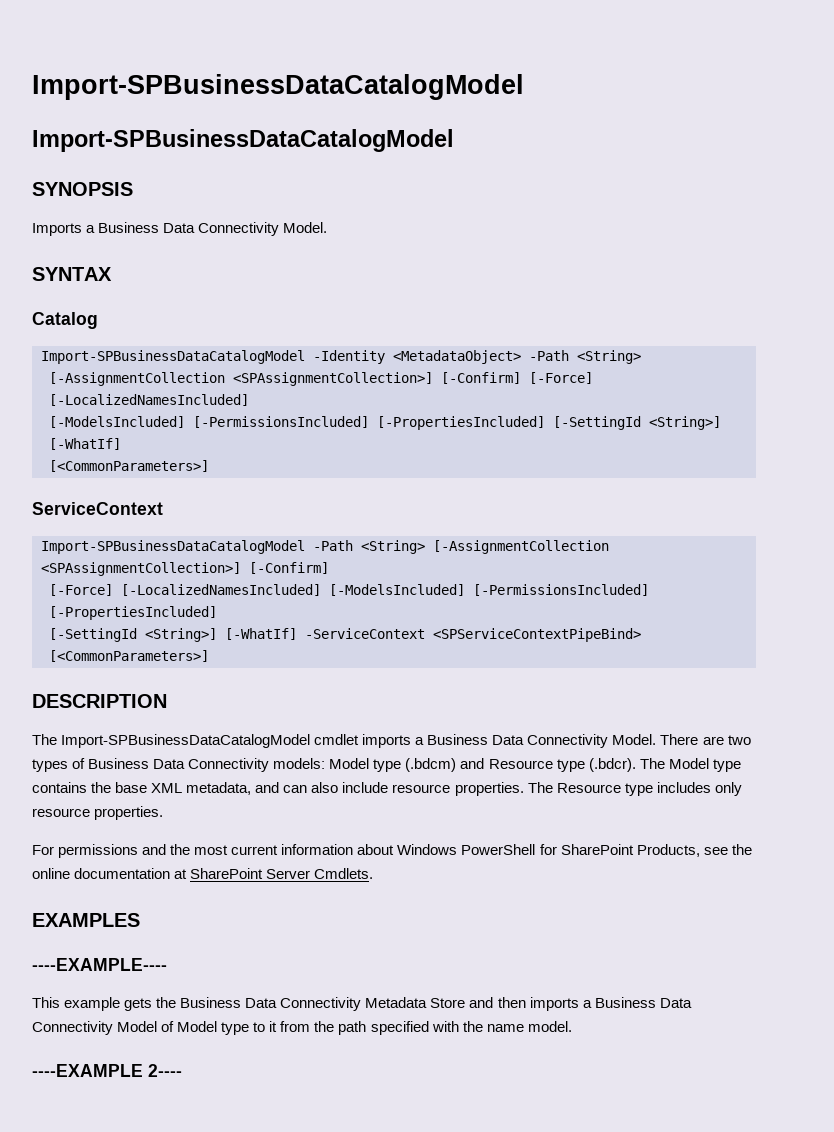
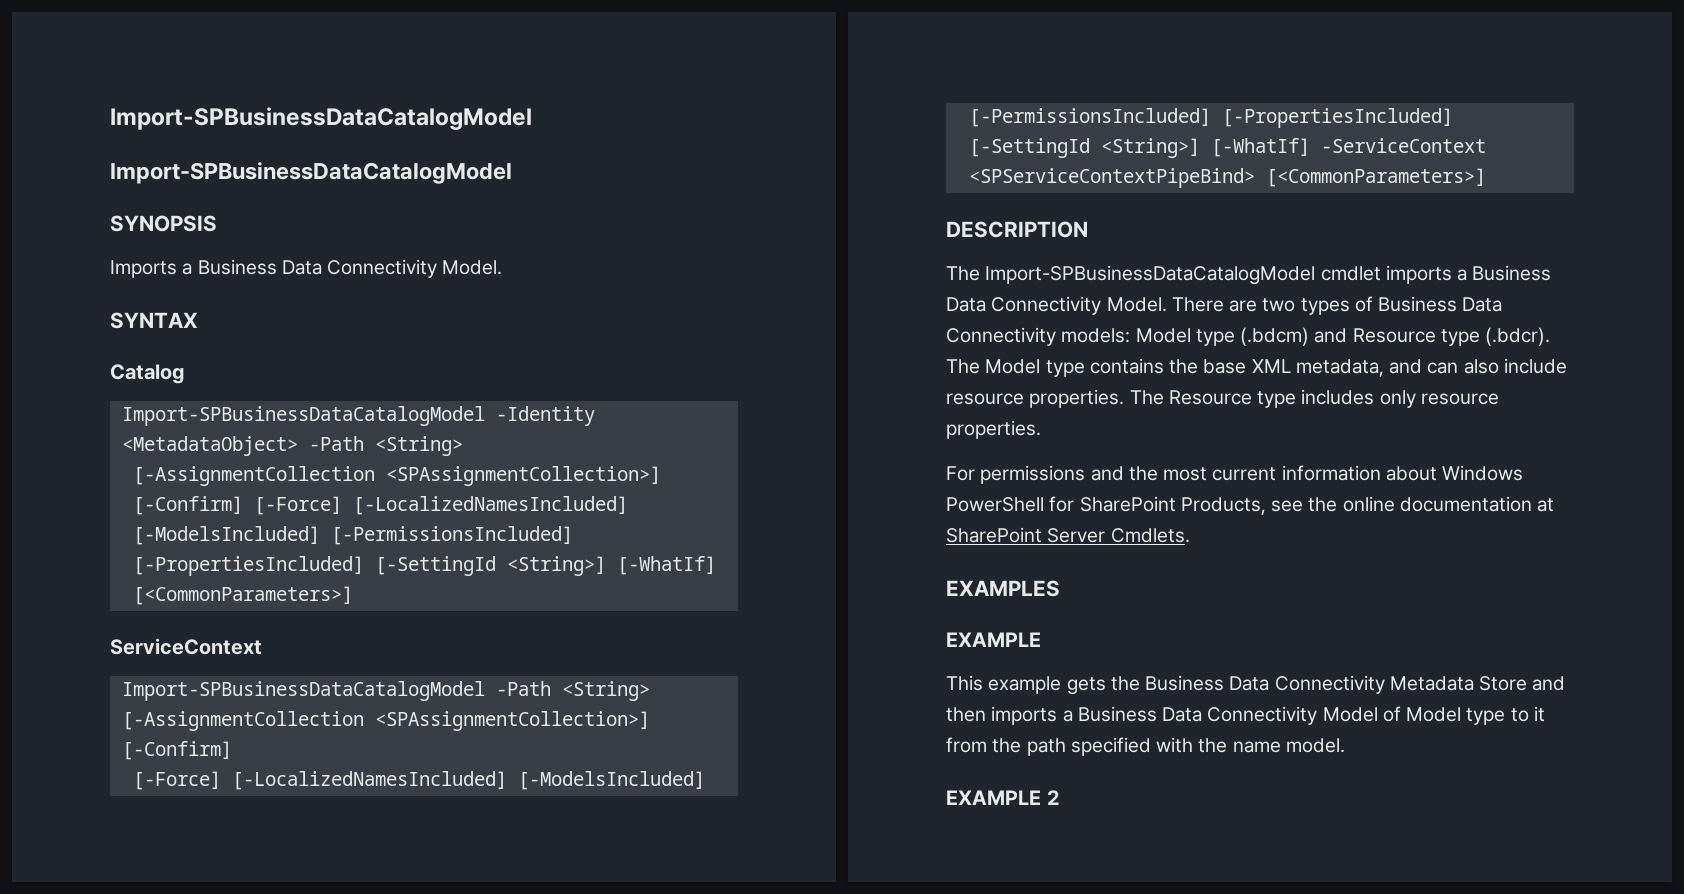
[32,958,167,971] ----EXAMPLE---- -> [946,632,1041,647] EXAMPLE
[32,1064,182,1077] ----EXAMPLE 2---- -> [946,790,1060,805] EXAMPLE 2

